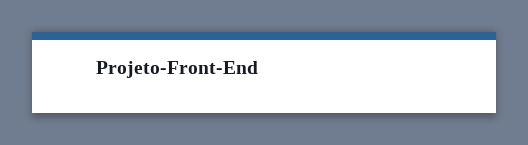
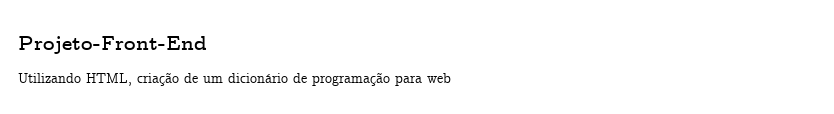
(258, 69) none -> [18,72,451,86] // Utilizando HTML, criação de um dicionário de programação para web

